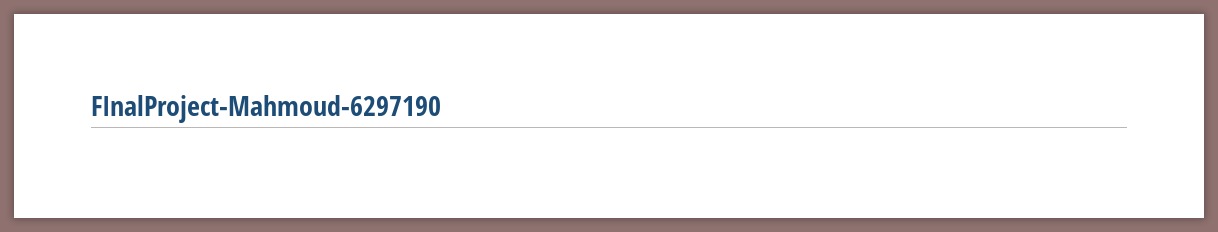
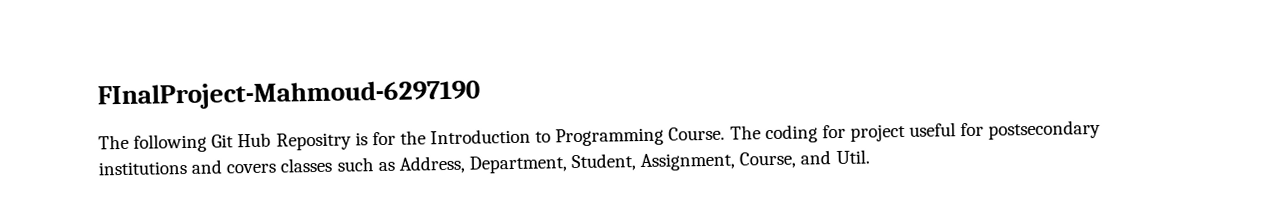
(441, 109) none -> [98,119,1102,153] [98,149,870,176] // The following Git Hub Repositry is for the Introduction to Programming Course. The coding for project useful for postsecondary institutions and covers classes such as Address, Department, Student, Assignment, Course, and Util.

